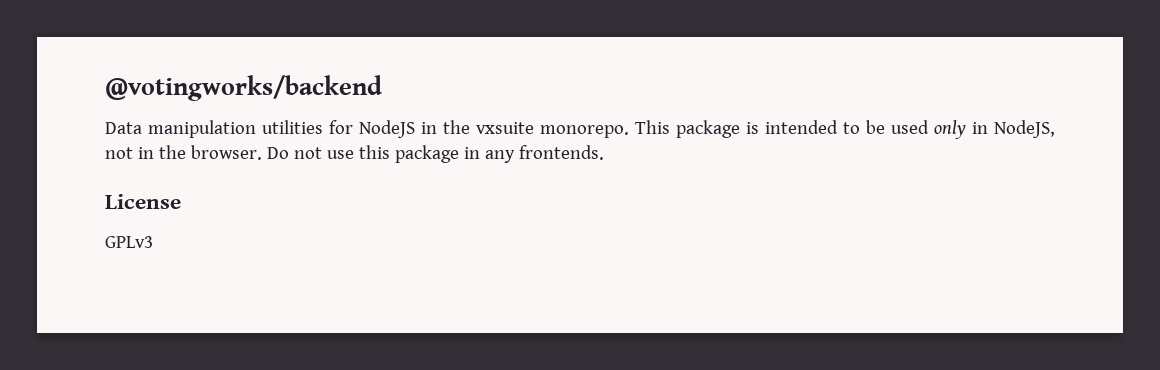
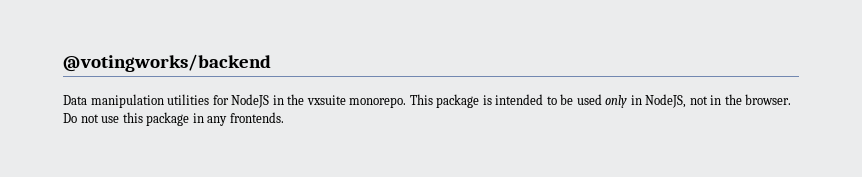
[105,194,181,209] [105,236,153,248] // License // GPLv3 -> (284, 117) none

